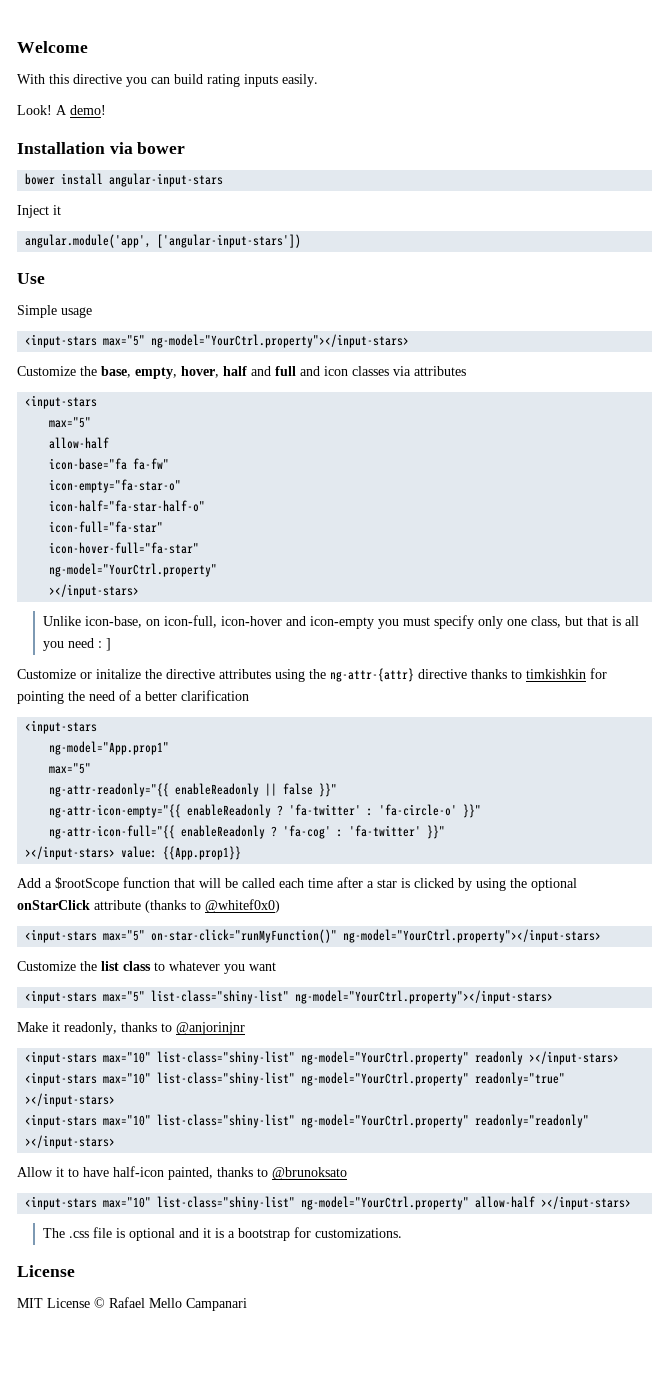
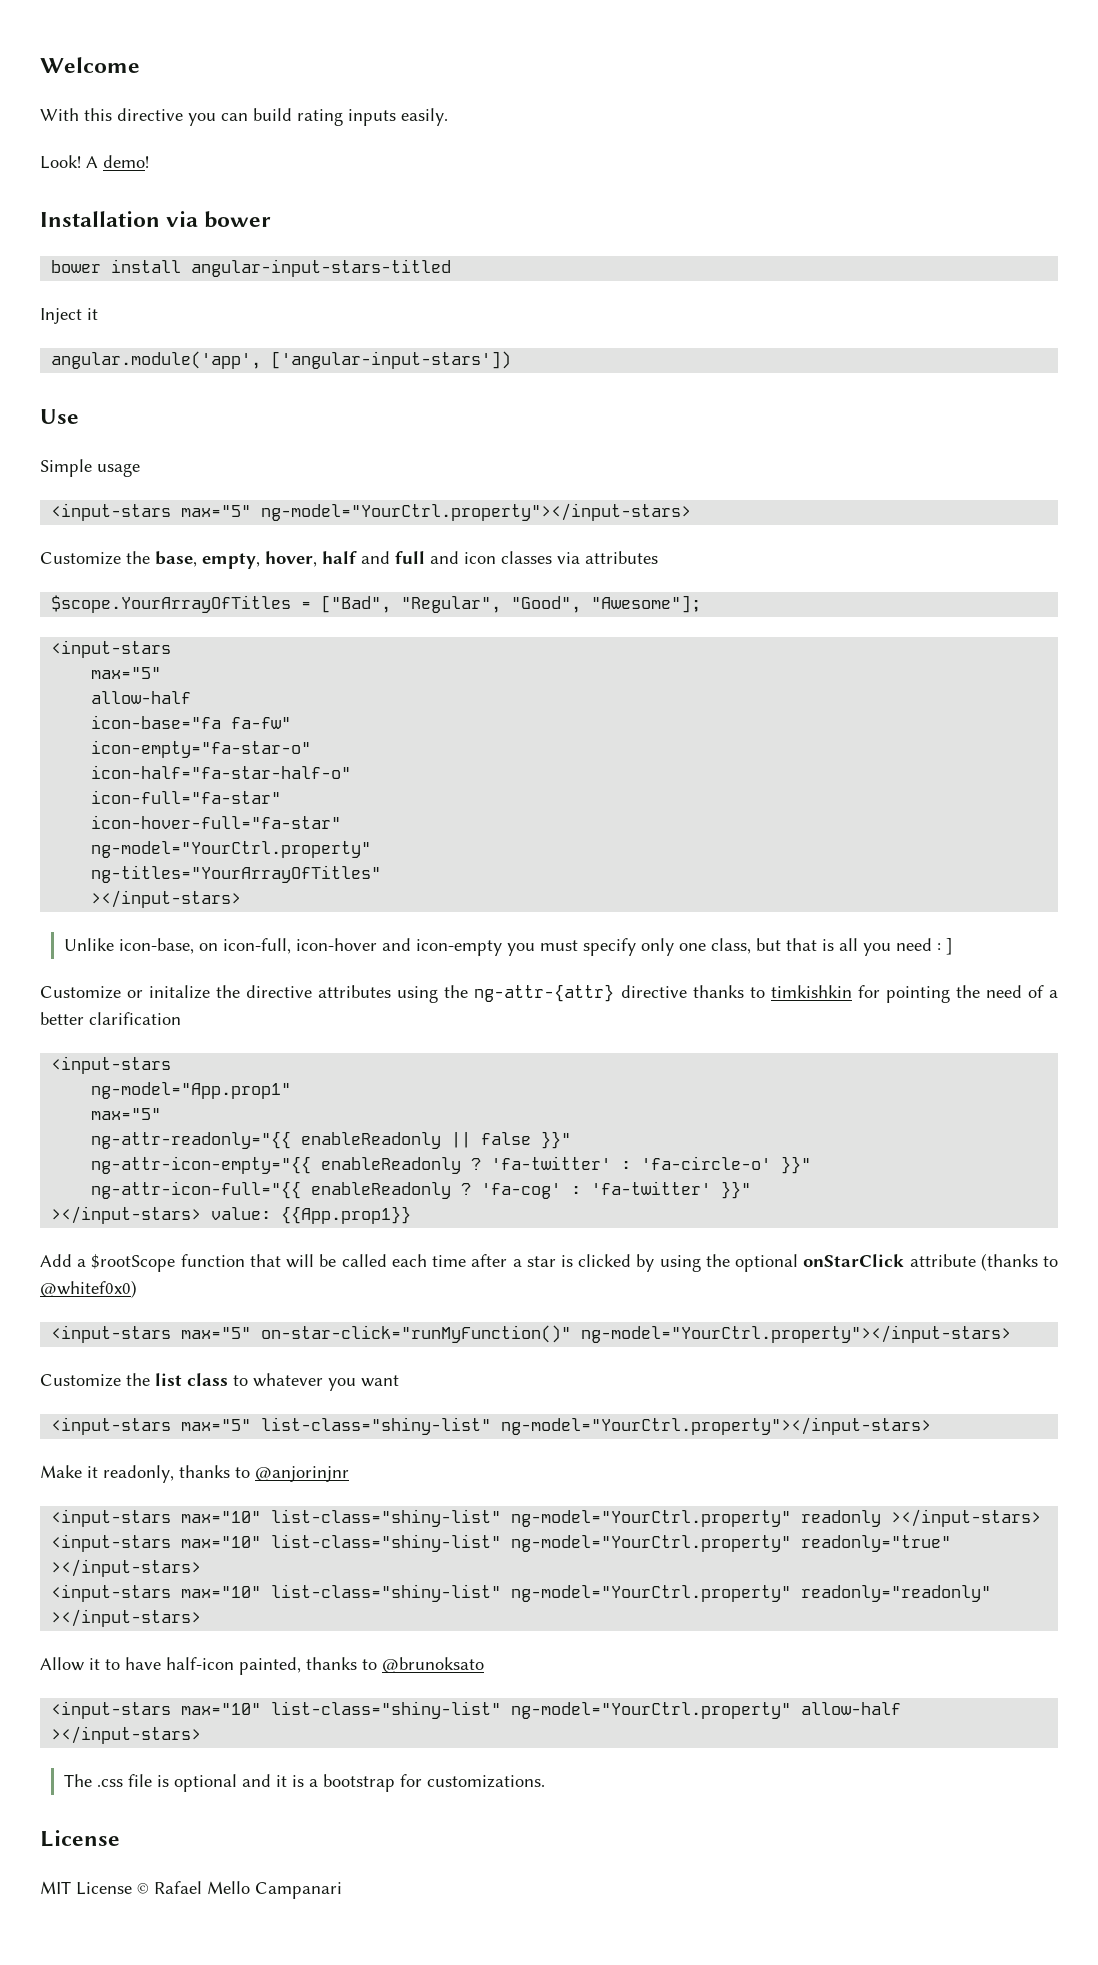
[109,173,224,187] angular-input-stars -> [191,259,452,277] angular-input-stars-titled
(466, 371) none -> [51,595,702,613] // $scope.YourArrayOfTitles = ["Bad", "Regular", "Good", "Awesome"];
(218, 570) none -> [91,865,382,883] // ng-titles="YourArrayOfTitles"

